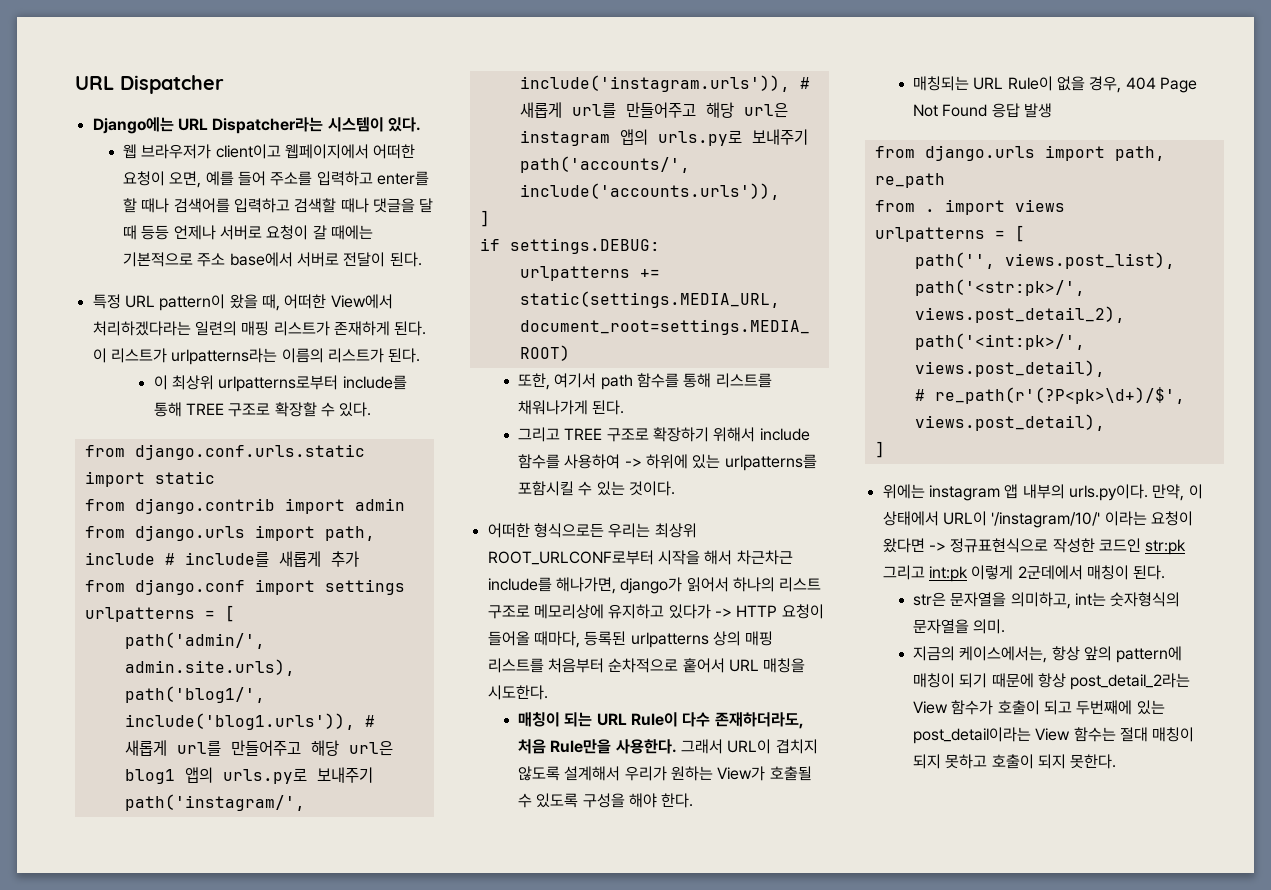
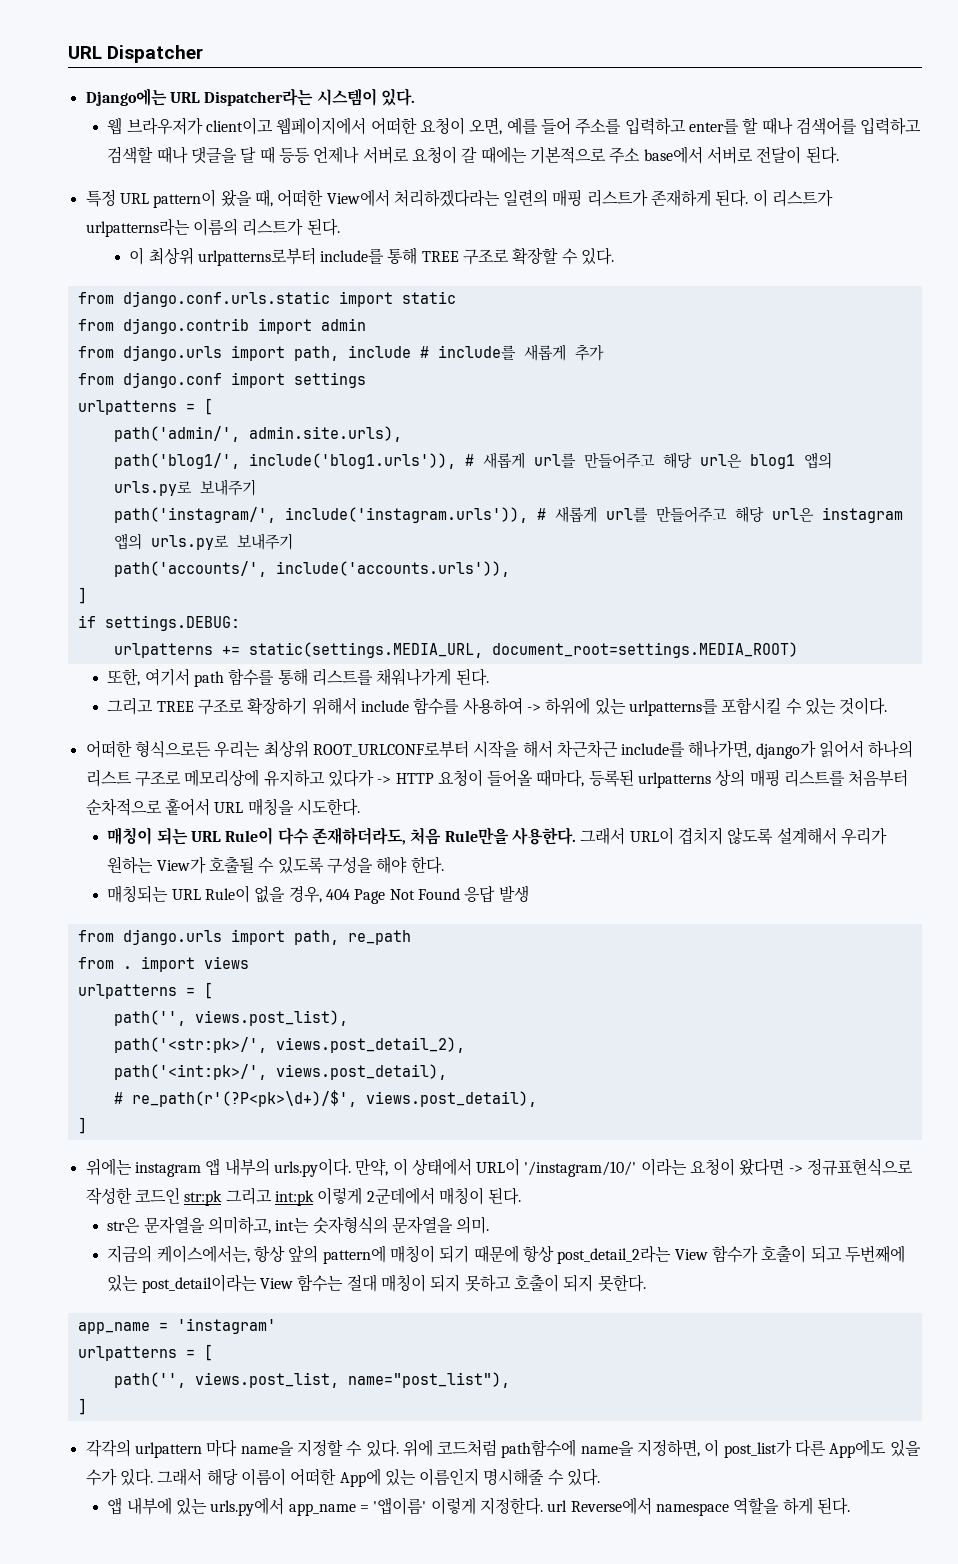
(1117, 761) none -> [77,1318,276,1334] [77,1344,213,1361] [113,1372,510,1388] [77,1398,87,1415] [85,1439,921,1458] [85,1468,601,1487] [107,1497,850,1516] // app_name = 'instagram' // urlpatterns = [ // path('', views.post_list, name="post_list"), // ] // 각각의 urlpattern 마다 name을 지정할 수 있다. 위에 코드처럼 path함수에 name을 지정하면, 이 post_list가 다른 App에도 있을 수가 있다. 그래서 해당 이름이 어떠한 App에 있는 이름인지 명시해줄 수 있다. // 앱 내부에 있는 urls.py에서 app_name = '앱이름' 이렇게 지정한다. url Reverse에서 namespace 역할을 하게 된다.

